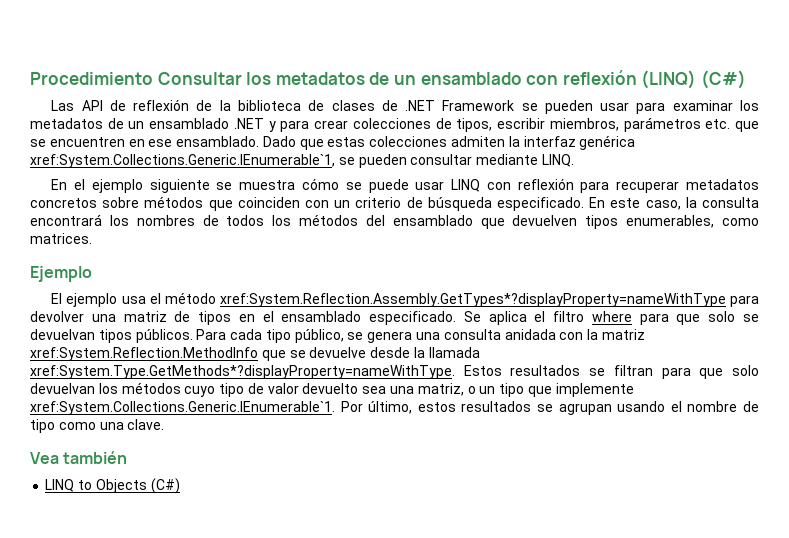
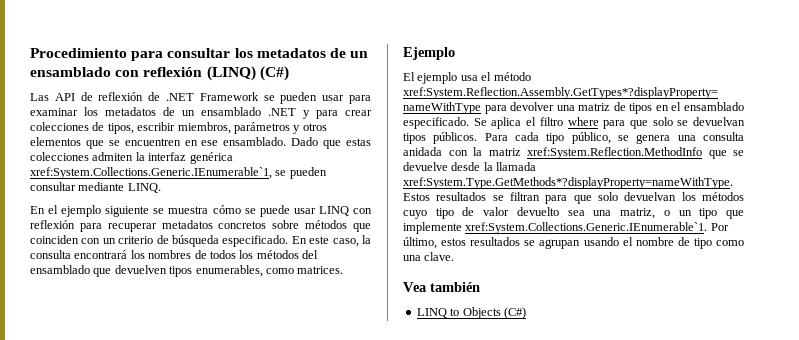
[157,72,242,85] Consultar -> [131,48,231,61] para consultar
[219,100,398,111] la biblioteca de clases de -> (161, 96) none
[705,119,731,129] etc. -> [293,123,327,134] [30,137,81,146] y otros elementos

